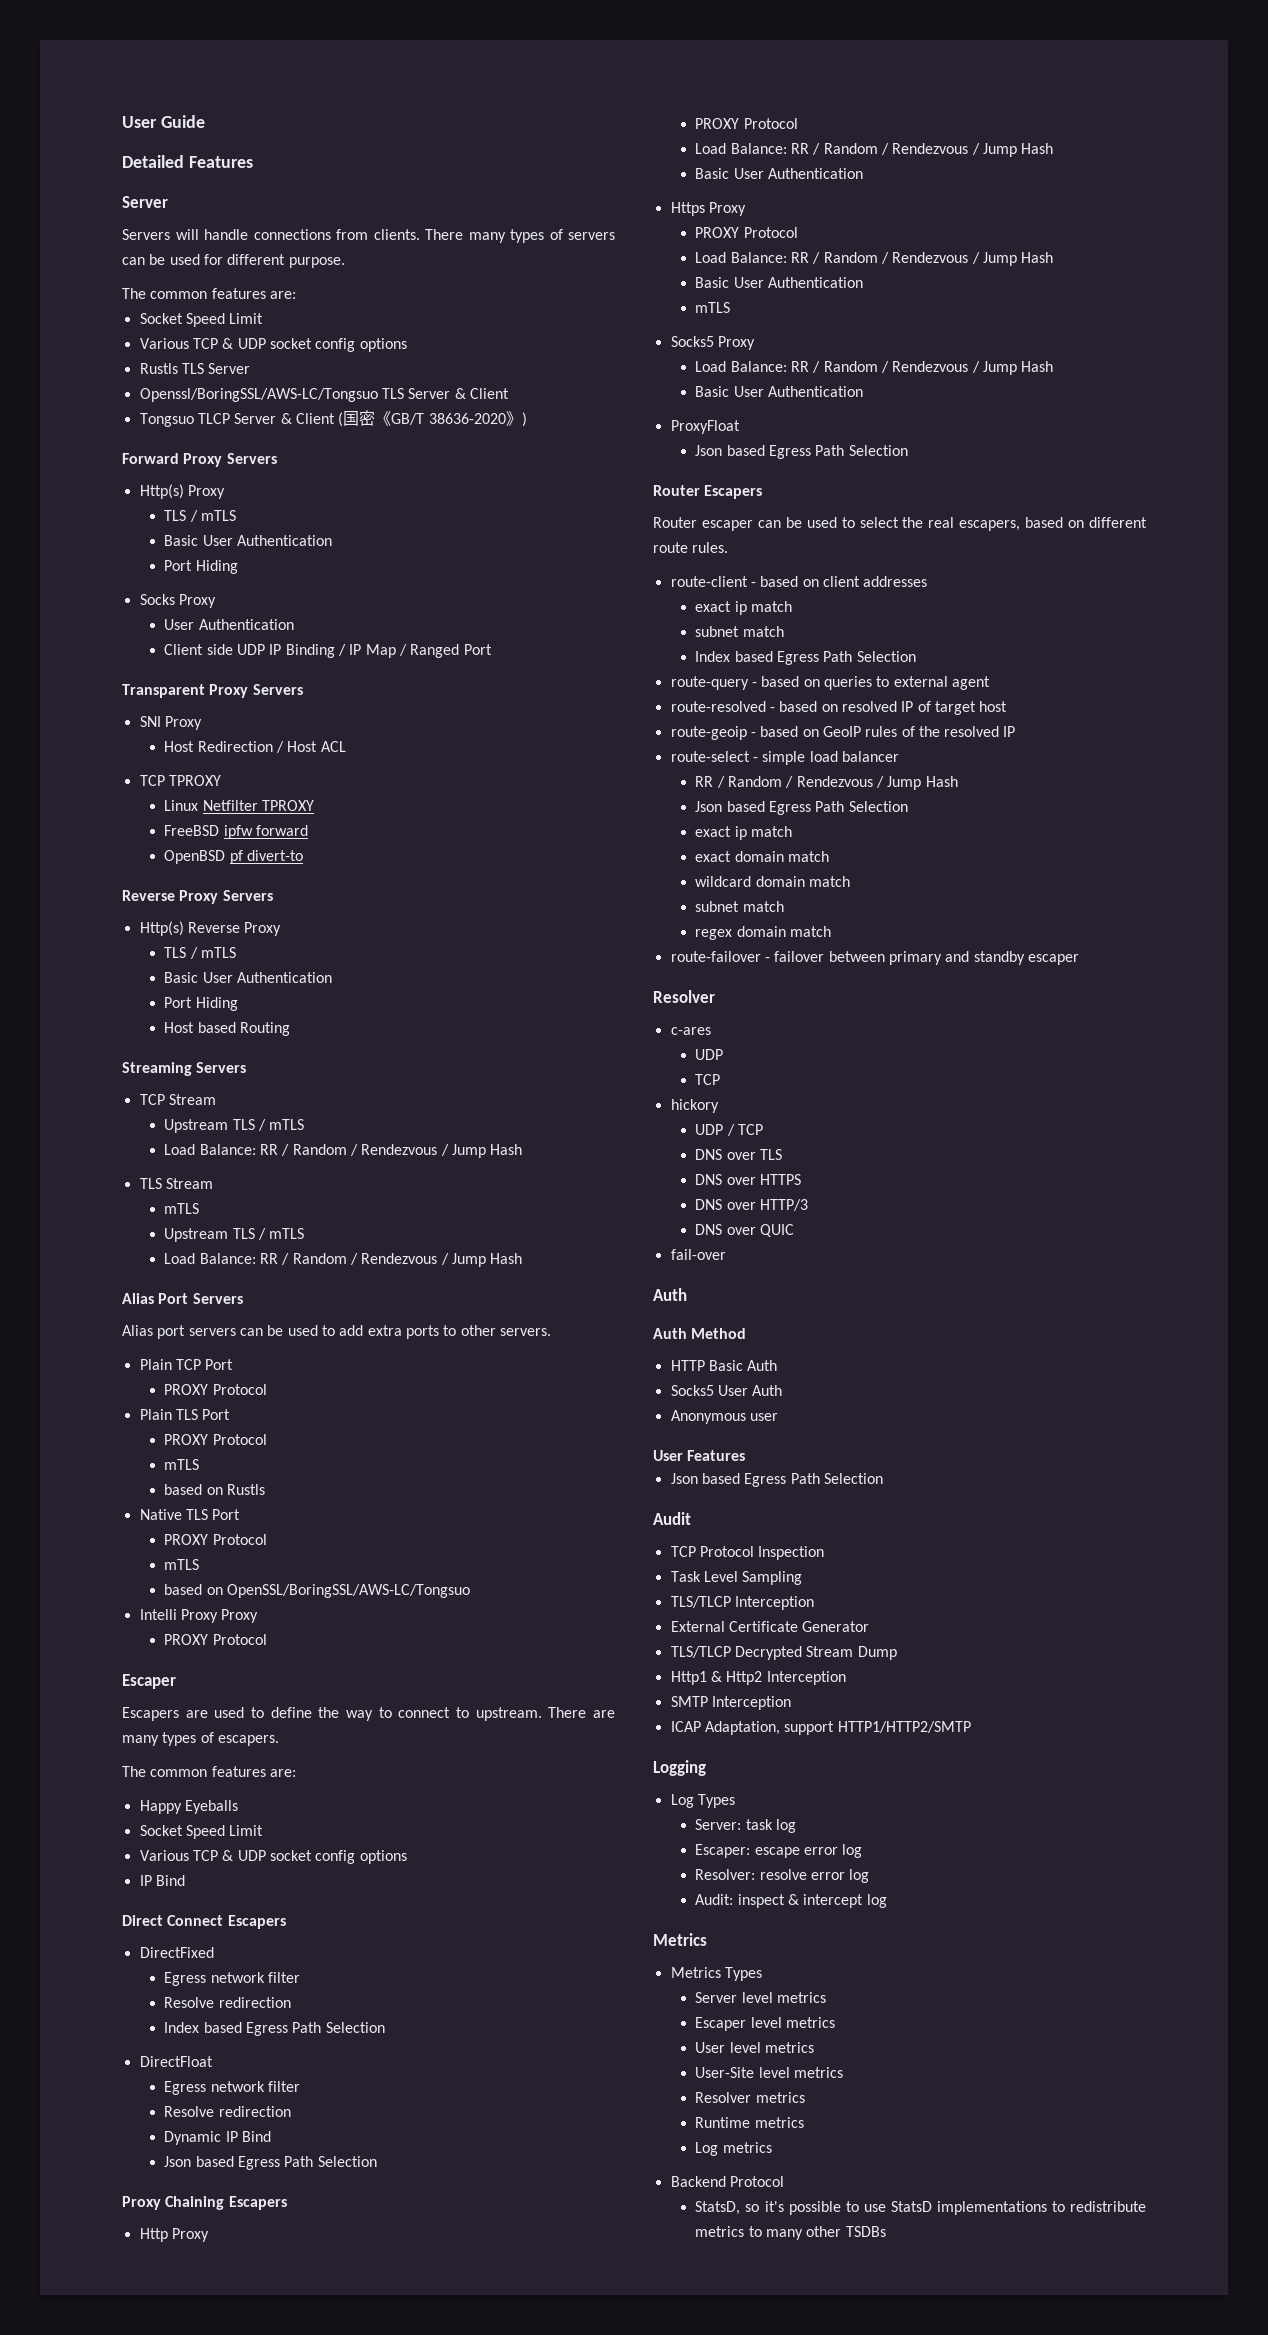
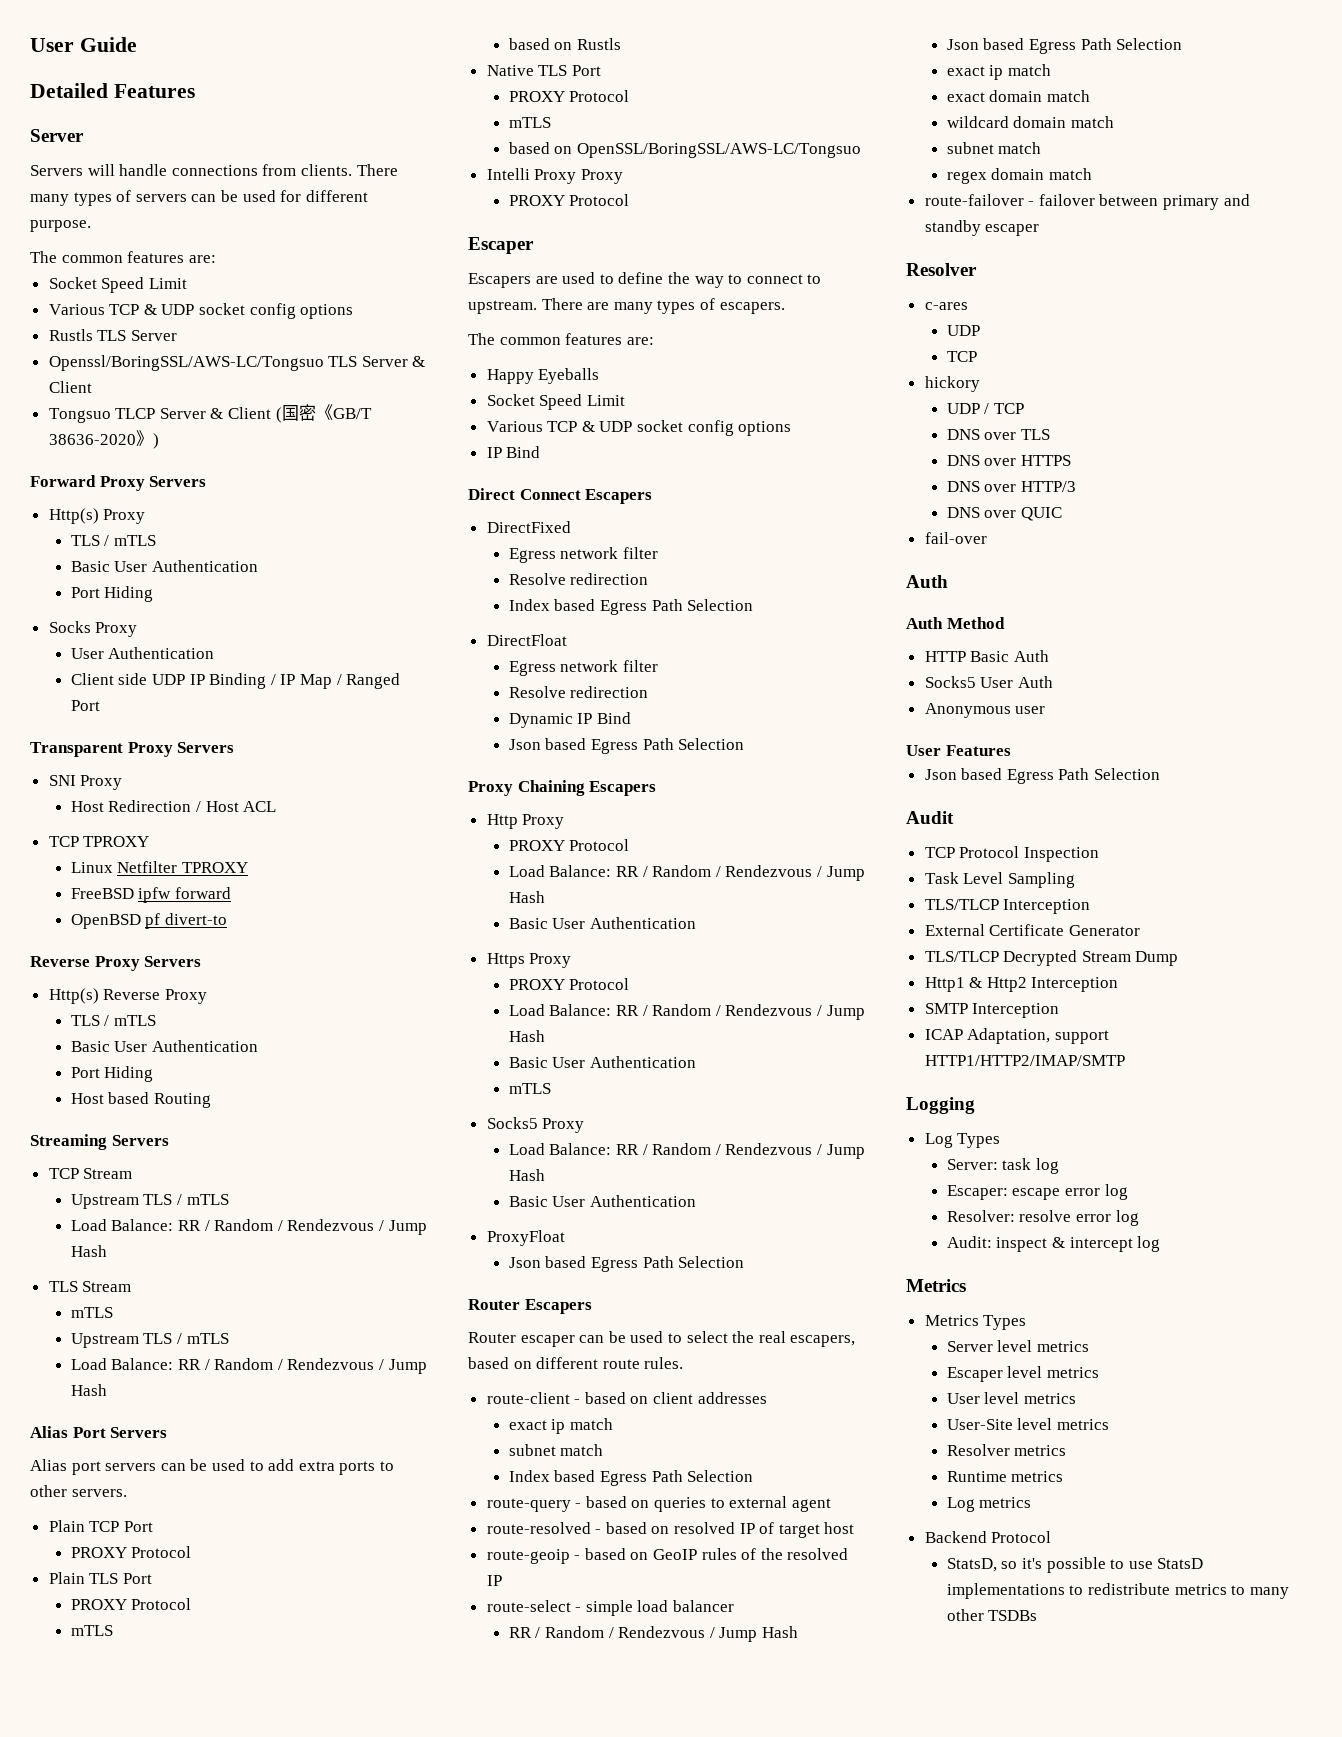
[837,1721,971,1733] HTTP1/HTTP2/SMTP -> [924,1055,1125,1066] HTTP1/HTTP2/IMAP/SMTP

